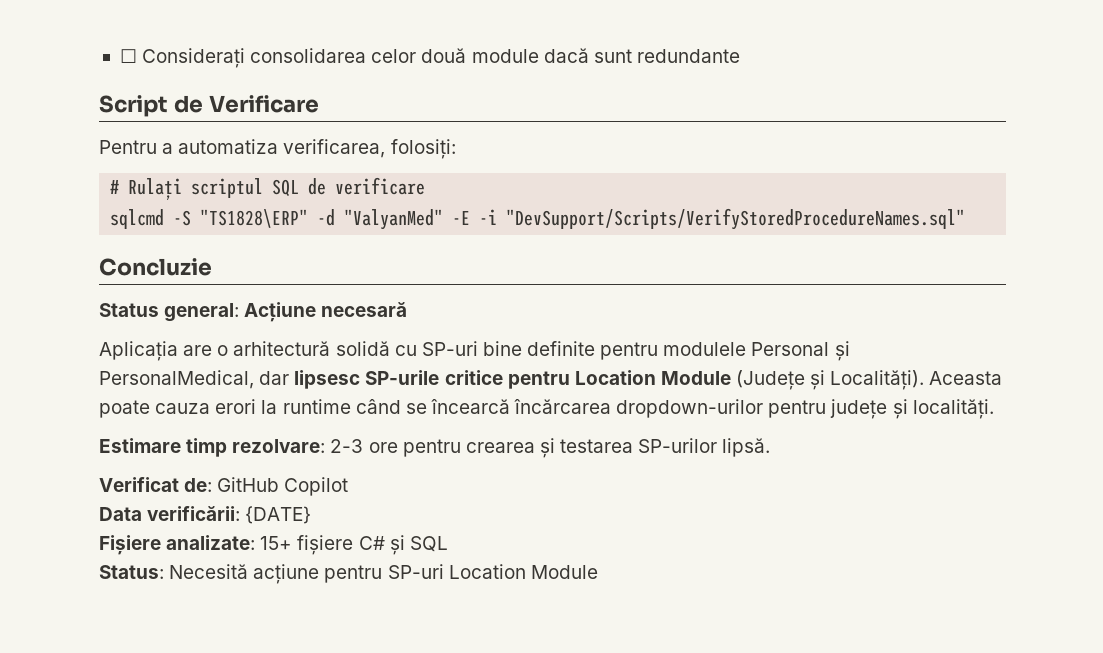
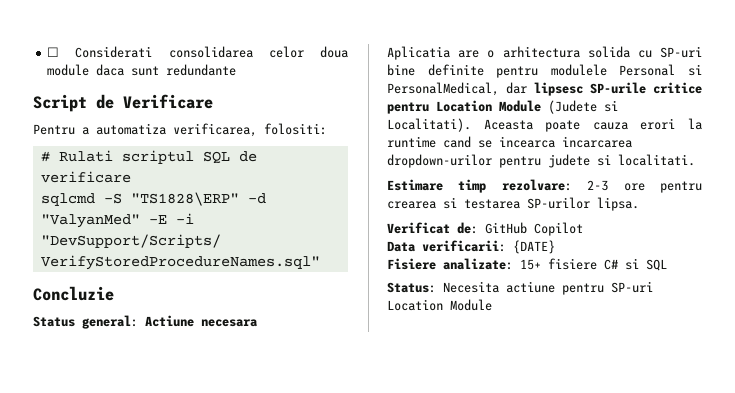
[142,48,246,68] Considerați -> [75,46,153,58] Considerati
[421,48,589,63] două module dacă -> [320,46,348,58] [47,64,125,76] doua module daca
[390,139,456,159] folosiți: -> [264,123,327,135] folositi:
[128,178,183,201] Rulați -> [58,150,113,162] Rulati
[244,302,408,322] [99,341,390,361] Acțiune necesară // Aplicația are o arhitectură solidă -> [145,315,258,327] [387,46,630,60] Actiune necesara // Aplicatia are o arhitectura solida
[834,341,850,361] și -> [688,64,702,76] si
[736,370,925,390] (Județe și Localități). -> [548,100,618,114] [387,118,471,132] (Judete si Localitati).
[355,399,994,419] când se încearcă încărcarea dropdown-urilor pentru județe și localități. -> [443,136,632,148] [387,154,695,168] cand se incearca incarcarea dropdown-urilor pentru judete si localitati.
[539,438,555,458] și -> [443,197,457,209] si
[722,438,771,457] lipsă. -> [597,197,639,211] lipsa.
[147,506,241,521] verificării: -> [422,240,506,252] verificarii:
[99,535,161,555] Fișiere -> [387,258,436,270] Fisiere
[297,535,405,555] fișiere C# și -> [548,258,639,270] fisiere C# si
[169,564,320,584] Necesită acțiune -> [443,281,555,293] Necesita actiune

